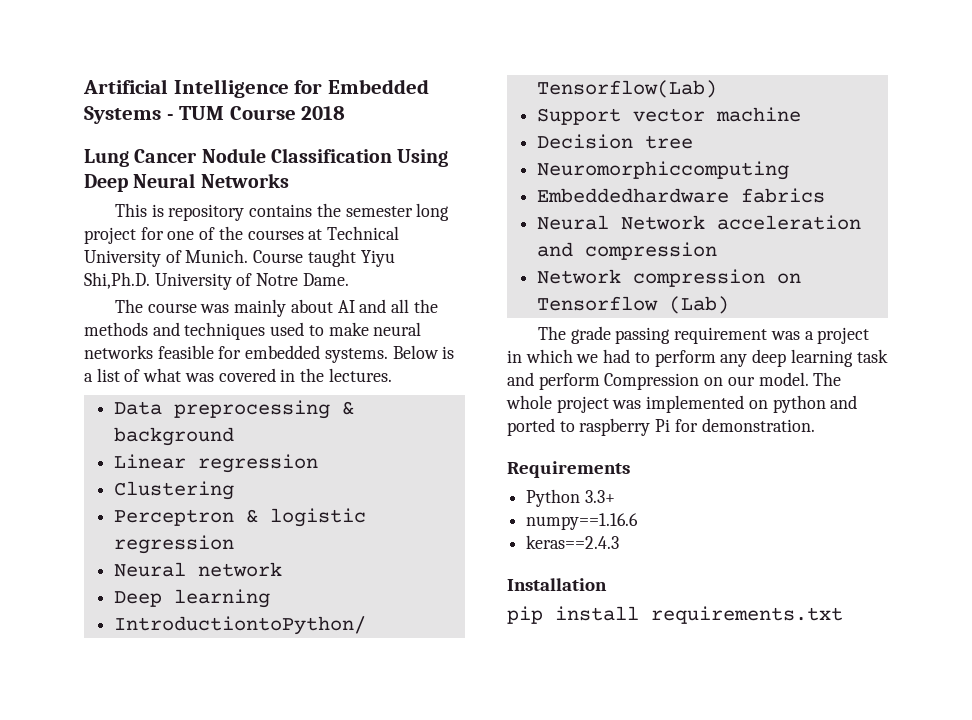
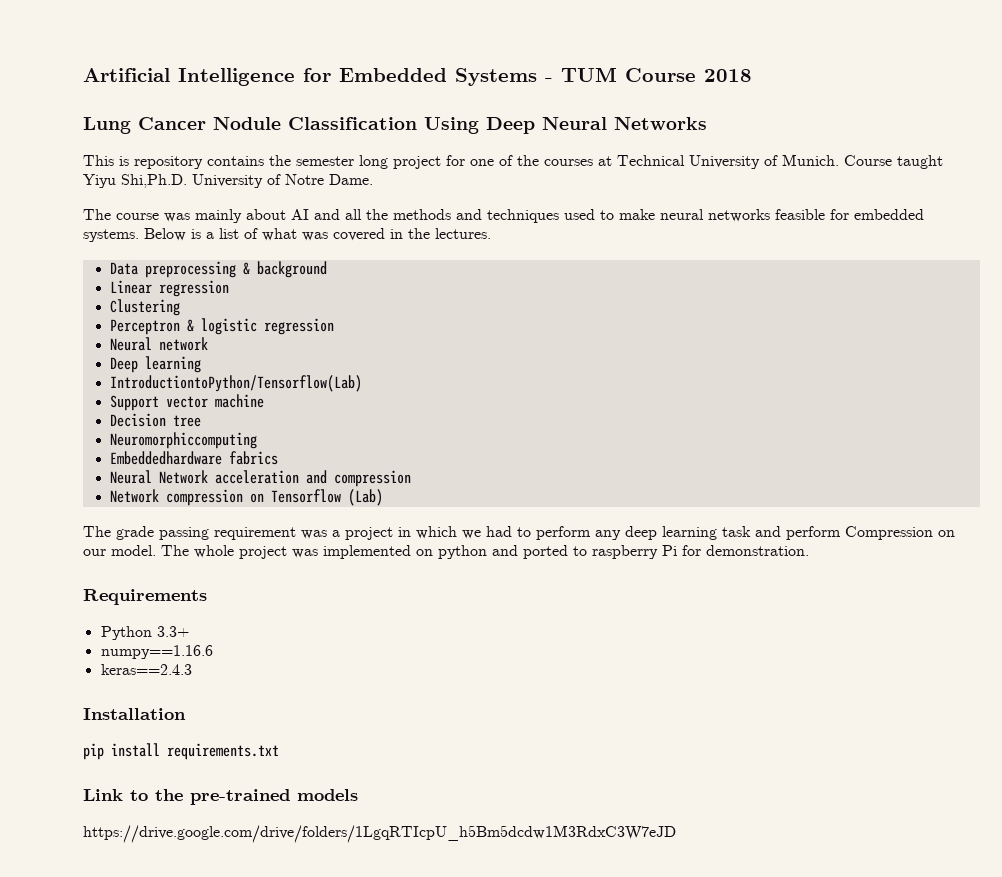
(843, 615) none -> [83,789,358,805] [83,825,676,843] // Link to the pre-trained models // https://drive.google.com/drive/folders/1LgqRTIcpU_h5Bm5dcdw1M3RdxC3W7eJD

